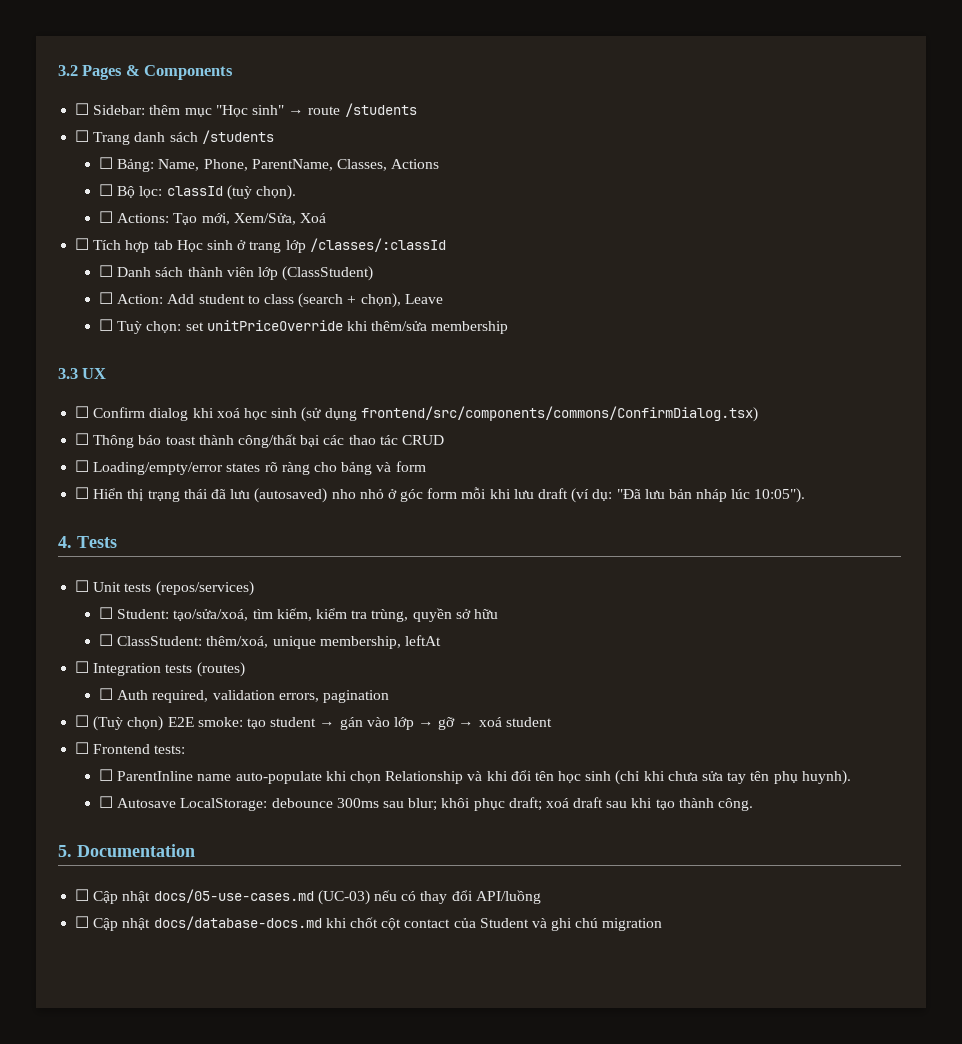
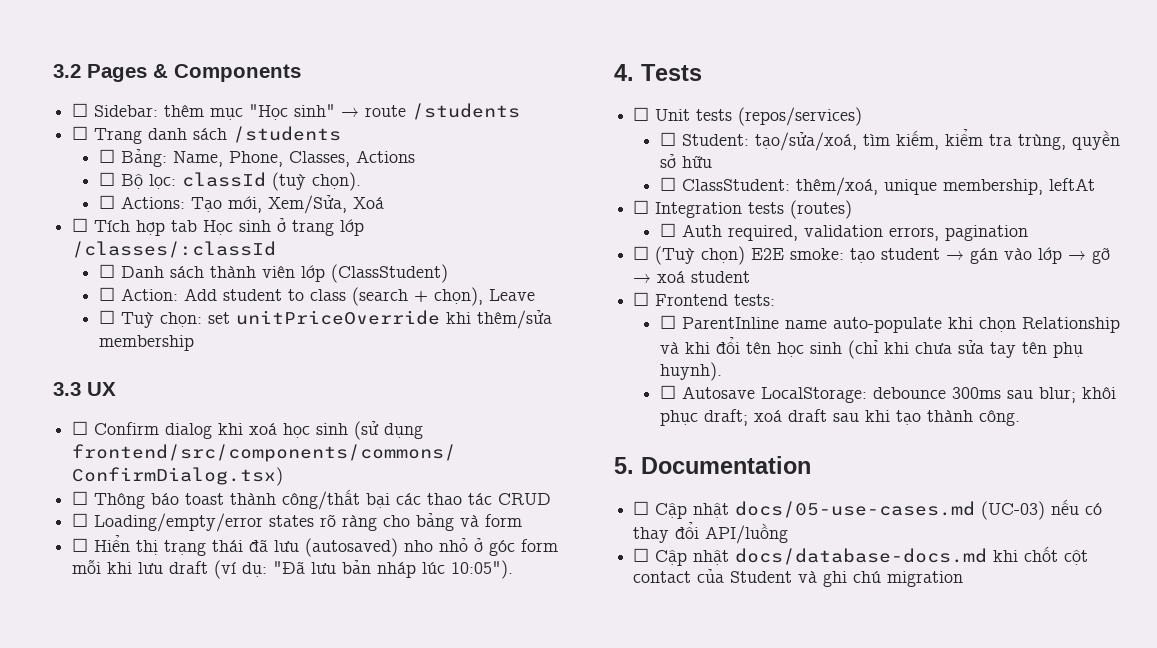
[251,159,333,171] ParentName, -> (283, 159) none

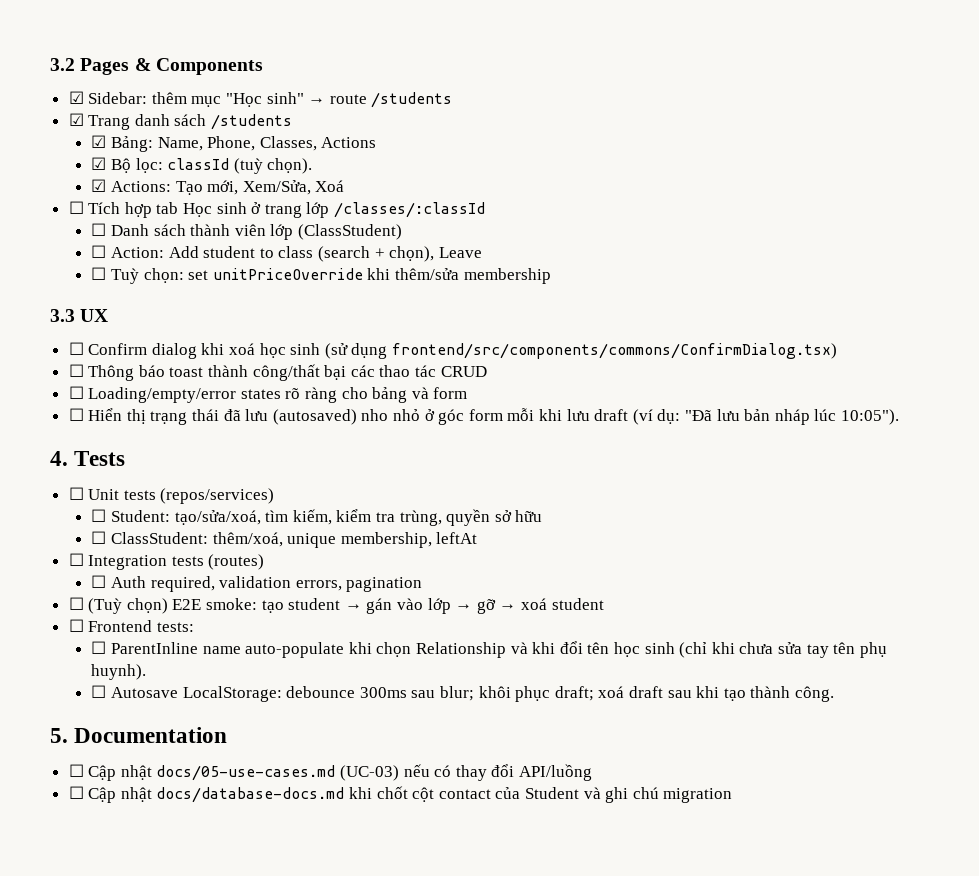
[72,103,89,117] ☐ -> [68,91,84,104] ☑
[72,126,89,140] ☐ -> [68,113,84,126] ☑
[98,149,115,163] ☐ -> [91,135,107,148] ☑
[98,172,115,186] ☐ -> [91,157,107,170] ☑
[98,195,115,209] ☐ -> [91,179,107,192] ☑

